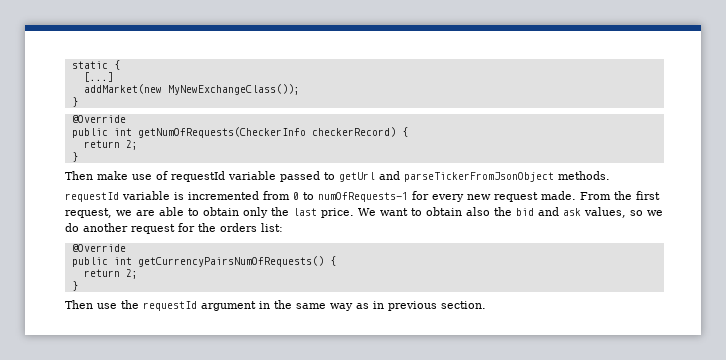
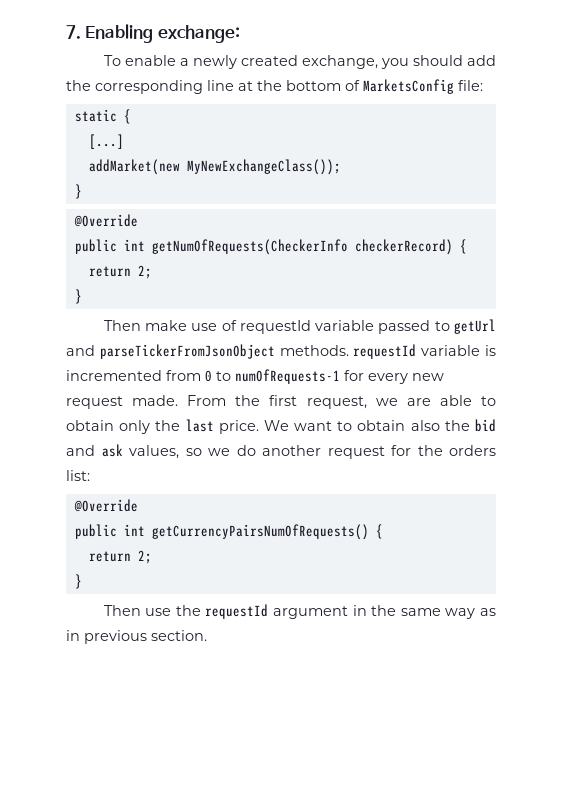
(71, 65) none -> [66,24,240,43] [103,55,496,69] [66,79,483,94] 7. Enabling exchange: // To enable a newly created exchange, you should add the corresponding line at the bottom of MarketsConfig file: //
(610, 175) // -> (349, 350) none

